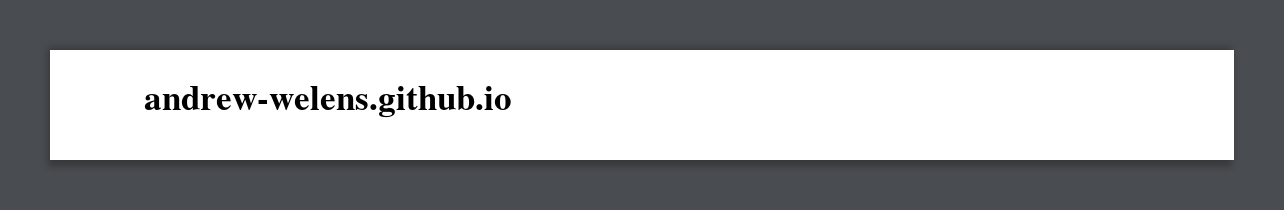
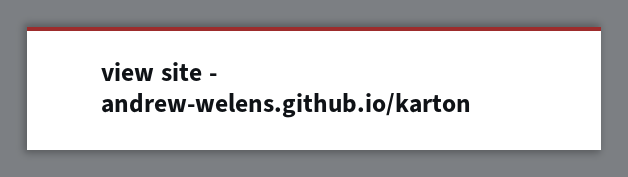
[144,86,512,118] andrew-welens.github.io -> [101,62,217,81] [101,93,471,118] view site - andrew-welens.github.io/karton

